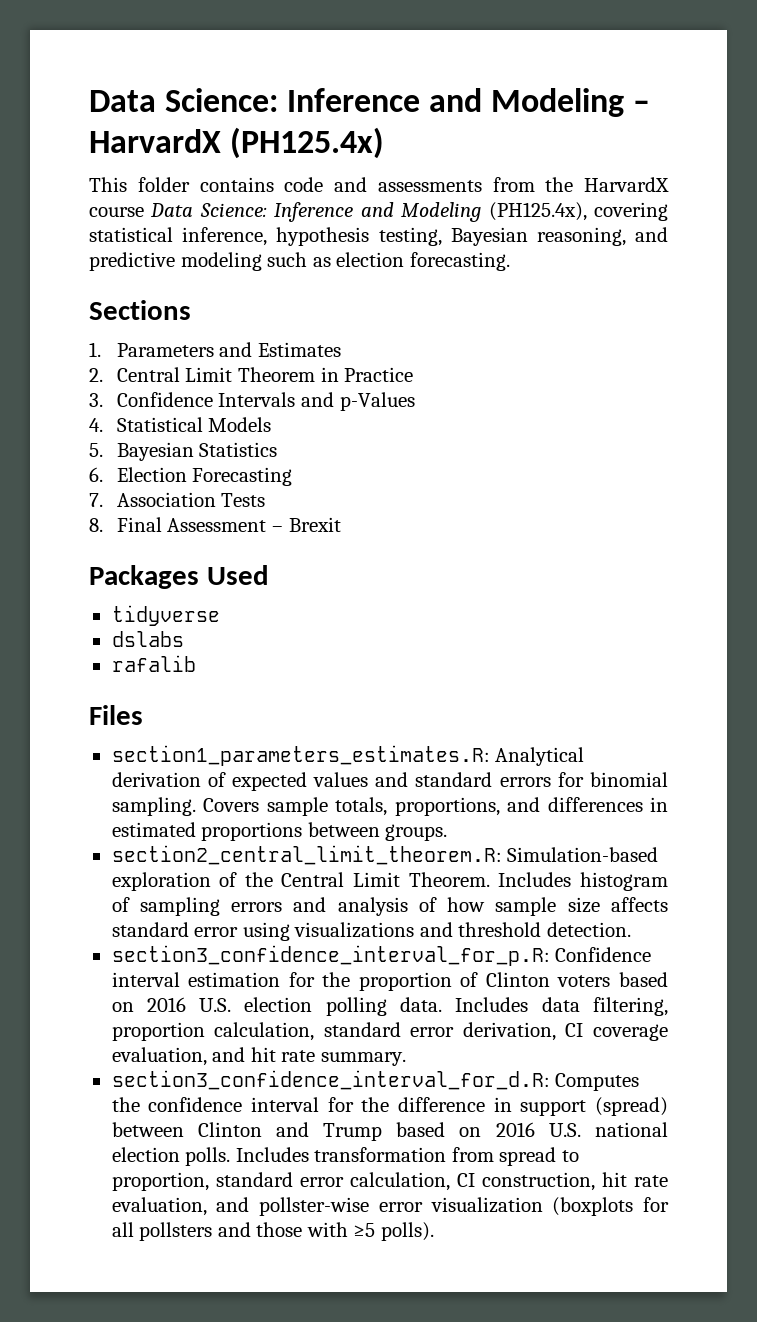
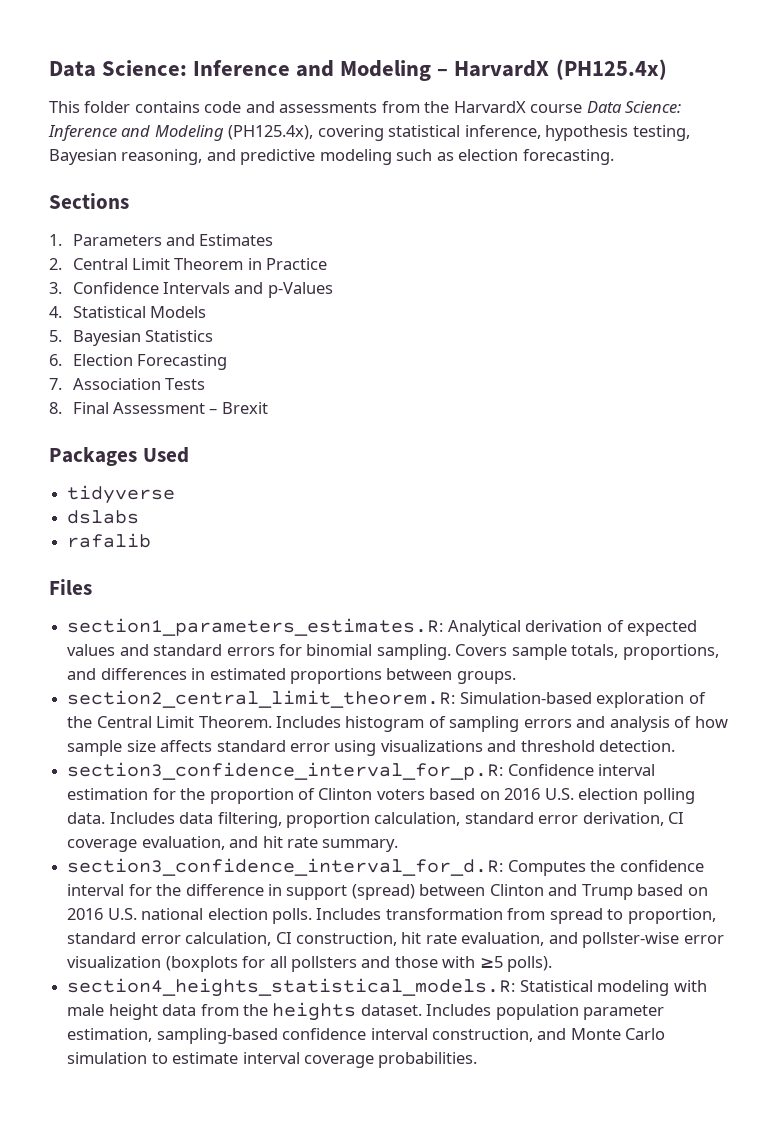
(434, 1231) none -> [67,978,707,997] [67,1002,665,1021] [67,1028,666,1044] [67,1052,478,1068] // section4_heights_statistical_models.R: Statistical modeling with male height data from the heights dataset. Includes population parameter estimation, sampling-based confidence interval construction, and Monte Carlo simulation to estimate interval coverage probabilities.

